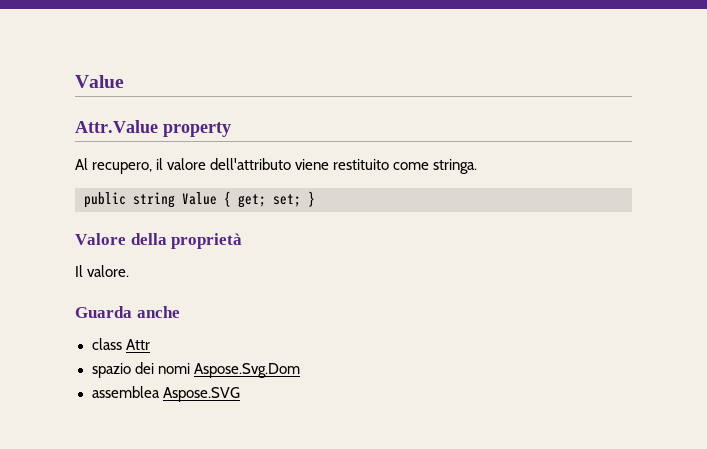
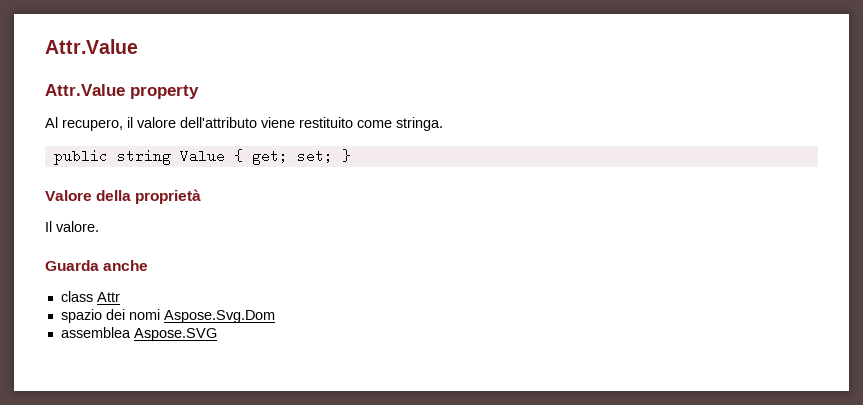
[75,75,124,88] Value -> [45,39,138,54] Attr.Value

